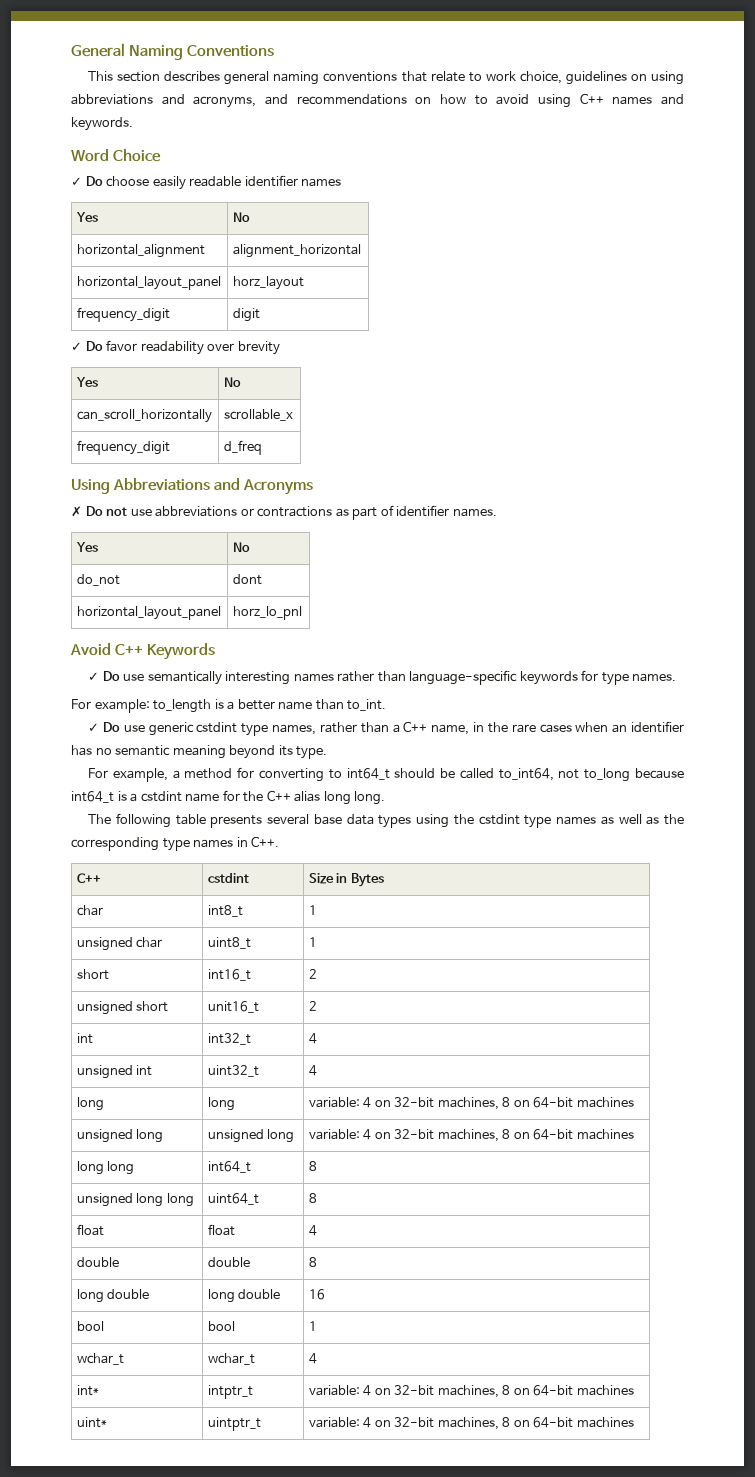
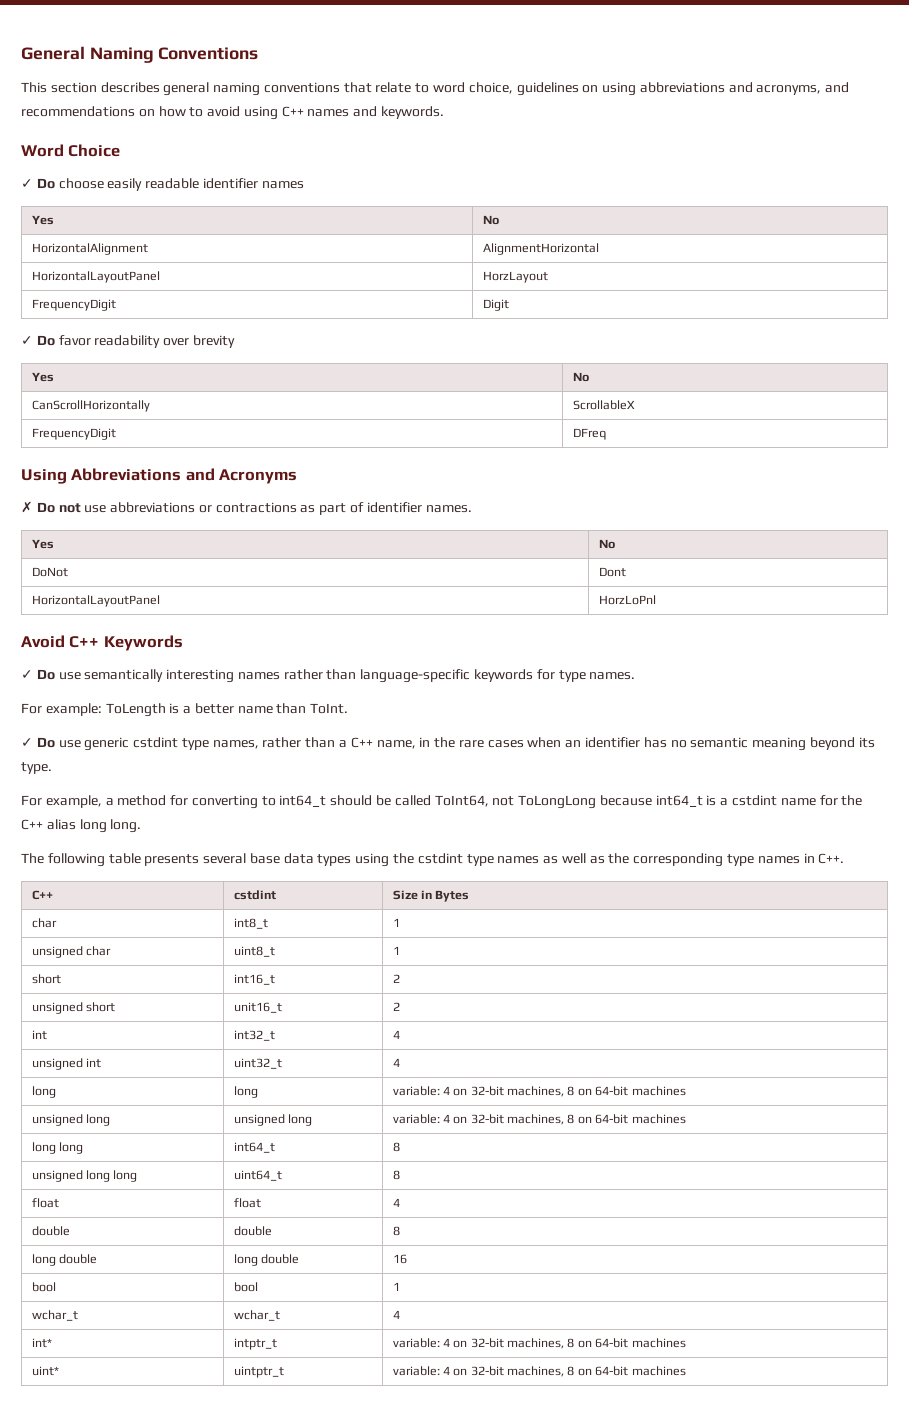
[485,71,516,81] work -> [433,82,466,93] word
[76,244,205,258] [232,244,361,258] [76,276,221,290] [232,276,304,290] [76,307,170,322] [232,308,260,322] horizontal_alignment | alignment_horizontal // horizontal_layout_panel | horz_layout // frequency_digit | digit -> [31,243,148,255] [482,243,599,255] [31,271,160,283] [482,271,548,283] [31,299,116,311] [482,299,509,311] HorizontalAlignment | AlignmentHorizontal // HorizontalLayoutPanel | HorzLayout // FrequencyDigit | Digit
[76,409,212,423] [223,409,293,421] [76,440,170,455] [223,440,262,455] can_scroll_horizontally | scrollable_x // frequency_digit | d_freq -> [31,400,150,412] [572,400,635,410] [31,428,116,440] [572,428,606,440] CanScrollHorizontally | ScrollableX // FrequencyDigit | DFreq
[76,574,120,586] [232,574,262,585] [76,606,221,620] [232,606,302,620] do_not | dont // horizontal_layout_panel | horz_lo_pnl -> [31,567,68,577] [598,567,626,577] [31,595,160,607] [598,595,656,605] DoNot | Dont // HorizontalLayoutPanel | HorzLoPnl
[153,699,212,713] to_length -> [105,703,166,717] ToLength
[347,699,387,711] to_int. -> [310,703,349,714] ToInt.
[498,768,631,782] to_int64, not to_long -> [434,795,597,809] ToInt64, not ToLongLong

